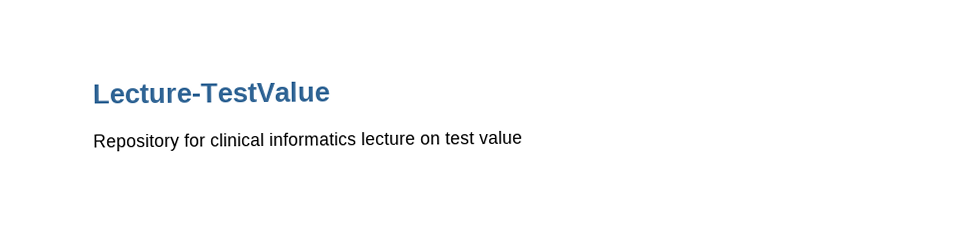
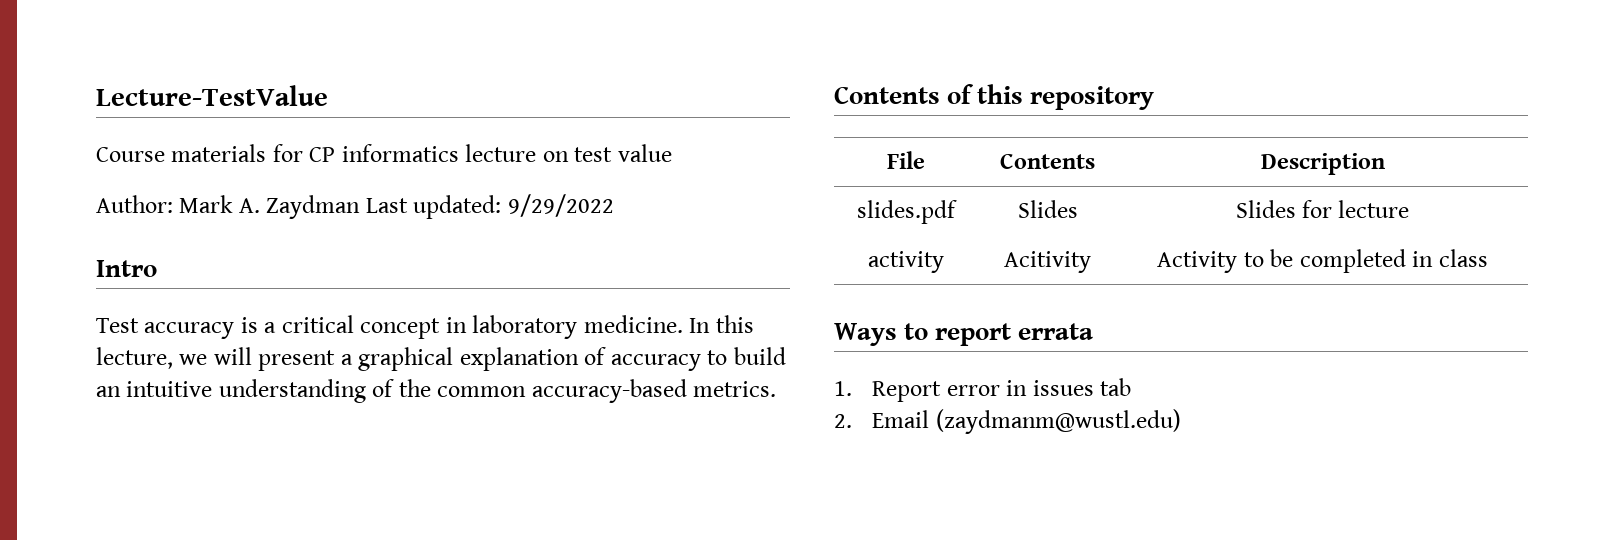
[93,132,265,152] Repository for clinical -> [96,144,336,162] Course materials for CP
(523, 137) none -> [96,194,614,219] [96,260,157,277] [96,315,754,339] [96,347,786,371] [96,379,777,403] [834,84,1155,110] [887,151,925,169] [1000,154,1095,169] [1260,153,1385,175] [857,200,957,224] [1017,200,1078,218] [1235,200,1410,218] [868,251,944,273] [1004,251,1091,273] [1157,249,1488,273] [834,323,1094,346] [834,378,1132,402] [834,409,1181,434] // Author: Mark A. Zaydman Last updated: 9/29/2022 // Intro // Test accuracy is a critical concept in laboratory medicine. In this lecture, we will present a graphical explanation of accuracy to build an intuitive understanding of the common accuracy-based metrics. // Contents of this repository // File | Contents | Description // slides.pdf | Slides | Slides for lecture // activity | Acitivity | Activity to be completed in class // Ways to report errata // 1. Report error in issues tab // 2. Email (zaydmanm@wustl.edu)

